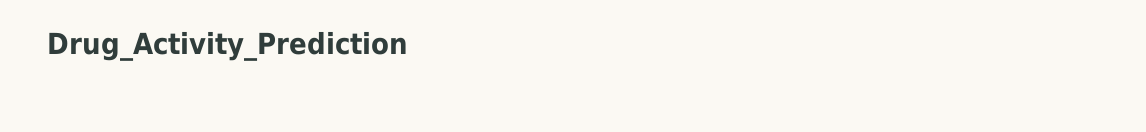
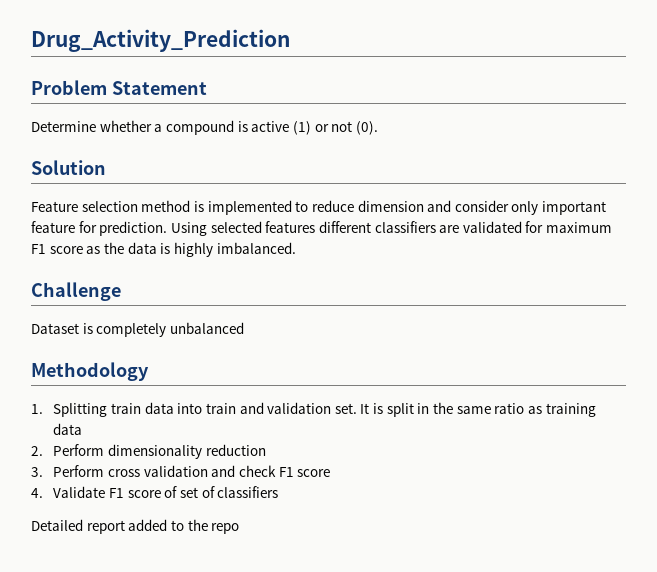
(408, 46) none -> [31,80,207,95] [31,120,378,135] [31,160,106,175] [31,200,607,215] [31,221,613,236] [31,242,296,257] [31,282,121,301] [31,322,244,337] [31,362,149,381] [31,402,596,417] [53,423,83,435] [31,444,266,459] [31,465,331,477] [31,486,279,498] [31,519,240,534] // Problem Statement // Determine whether a compound is active (1) or not (0). // Solution // Feature selection method is implemented to reduce dimension and consider only important feature for prediction. Using selected features different classifiers are validated for maximum F1 score as the data is highly imbalanced. // Challenge // Dataset is completely unbalanced // Methodology // 1. Splitting train data into train and validation set. It is split in the same ratio as training data // 2. Perform dimensionality reduction // 3. Perform cross validation and check F1 score // 4. Validate F1 score of set of classifiers // Detailed report added to the repo

